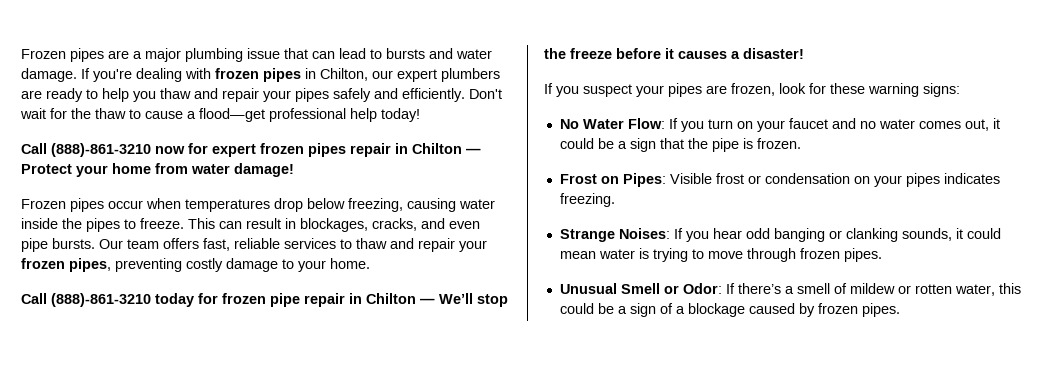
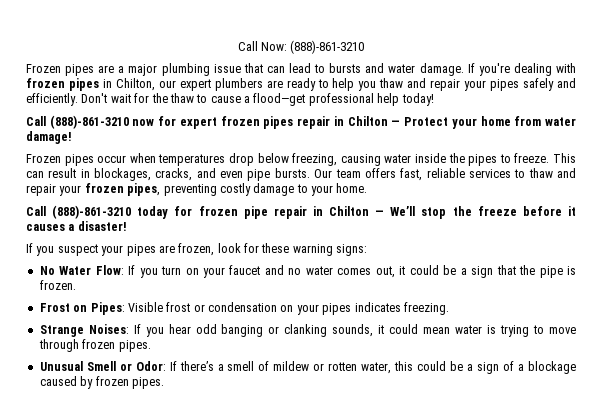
(21, 54) none -> [237,40,365,54] Call Now: (888)-861-3210 //

